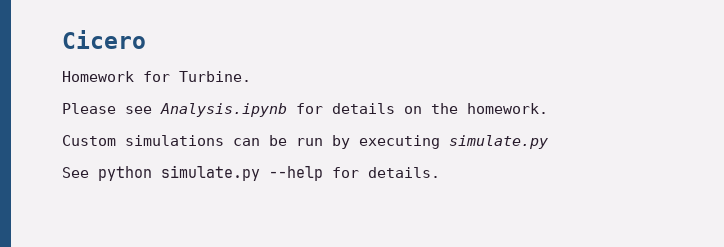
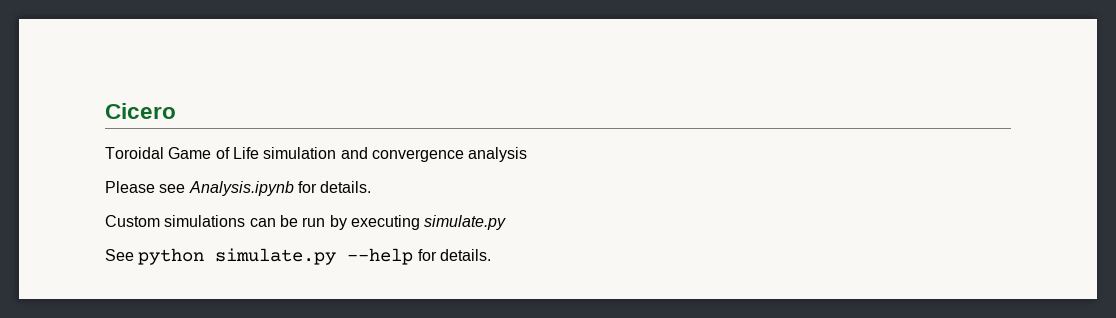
[62,71,251,82] Homework for Turbine. -> [105,147,528,162] Toroidal Game of Life simulation and convergence analysis
[332,103,548,114] details on the homework. -> [320,181,372,193] details.

